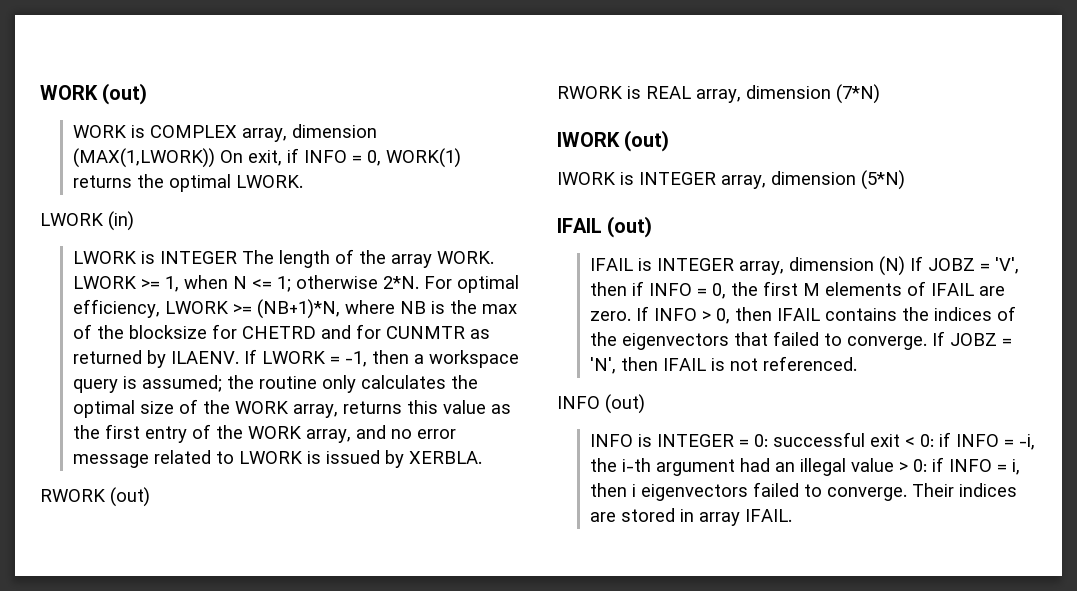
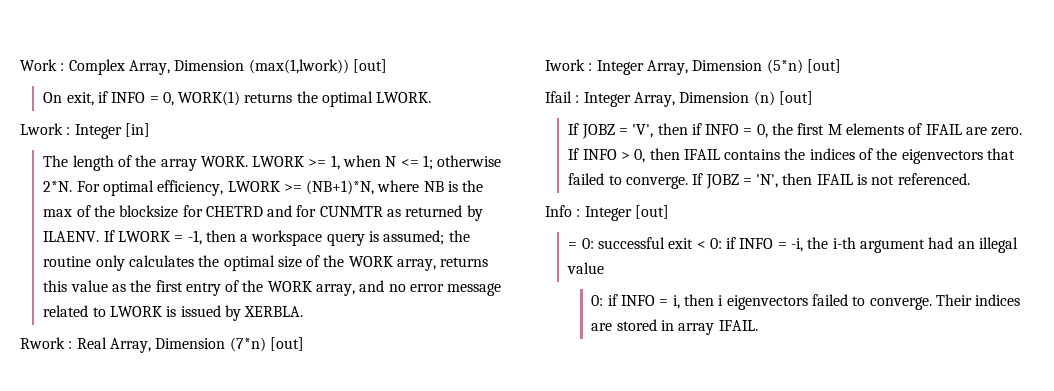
[40,83,148,105] [73,124,378,142] [73,148,216,168] WORK (out) // WORK is COMPLEX array, dimension (MAX(1,LWORK)) -> [20,59,387,75] Work : Complex Array, Dimension (max(1,lwork)) [out] //
[40,211,134,231] [73,251,238,264] LWORK (in) // LWORK is INTEGER -> [20,123,150,139] Lwork : Integer [in] //
[40,487,150,507] [557,84,880,104] [557,130,670,152] [557,170,905,190] [557,216,653,238] [590,256,906,276] RWORK (out) // RWORK is REAL array, dimension (7*N) // IWORK (out) // IWORK is INTEGER array, dimension (5*N) // IFAIL (out) // IFAIL is INTEGER array, dimension (N) -> [20,337,304,353] [545,59,841,75] [545,91,813,107] Rwork : Real Array, Dimension (7*n) [out] // Iwork : Integer Array, Dimension (5*n) [out] // Ifail : Integer Array, Dimension (n) [out] //
[557,394,645,414] [590,434,735,447] INFO (out) // INFO is INTEGER -> [545,205,669,221] Info : Integer [out] //
[899,462,909,472] > -> (605, 268) //

